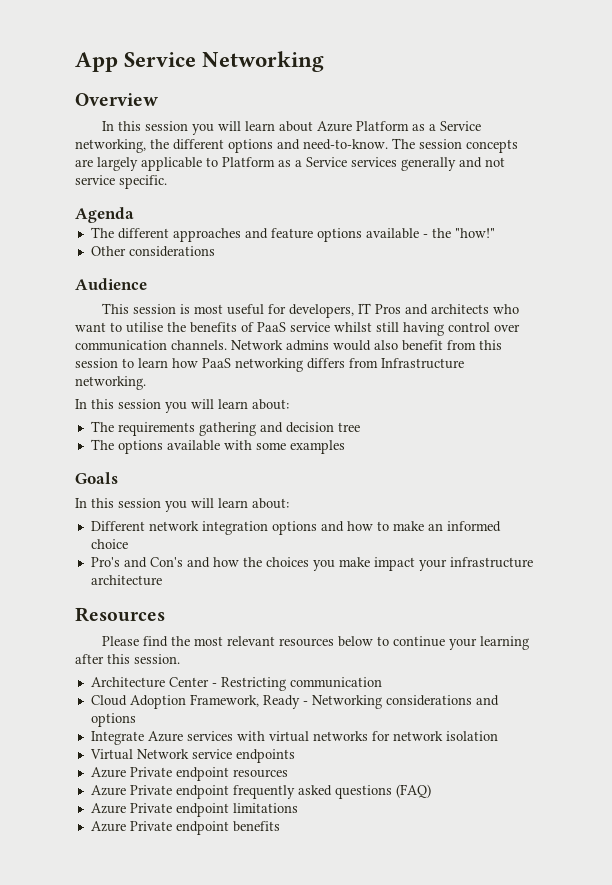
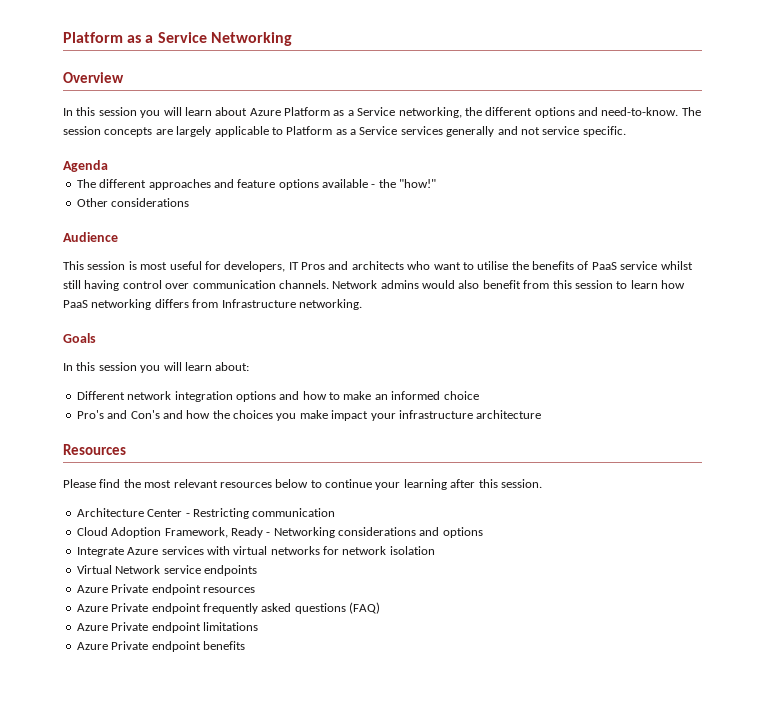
[75,52,118,72] App -> [63,32,154,43] Platform as a
[75,399,289,413] [90,421,360,436] [90,439,345,454] // In this session you will learn about: // The requirements gathering and decision tree // The options available with some examples -> (362, 304) none

